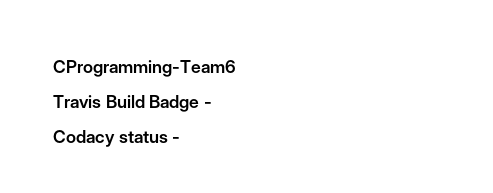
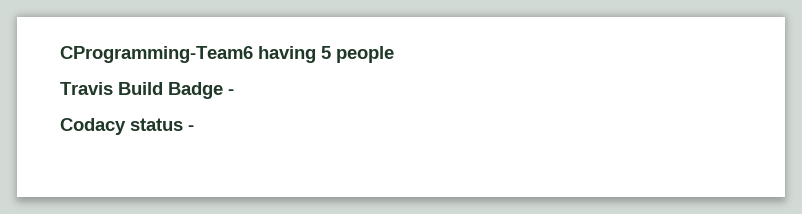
(236, 68) none -> [258,46,394,63] having 5 people

